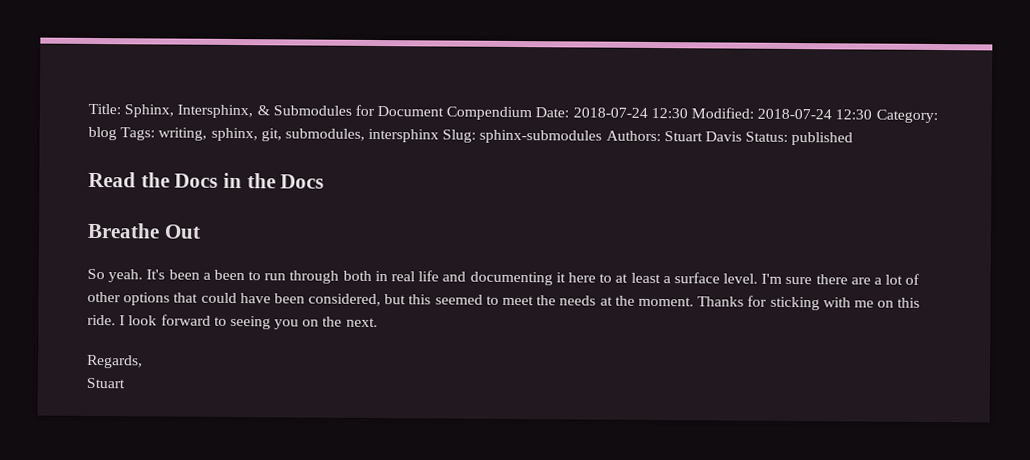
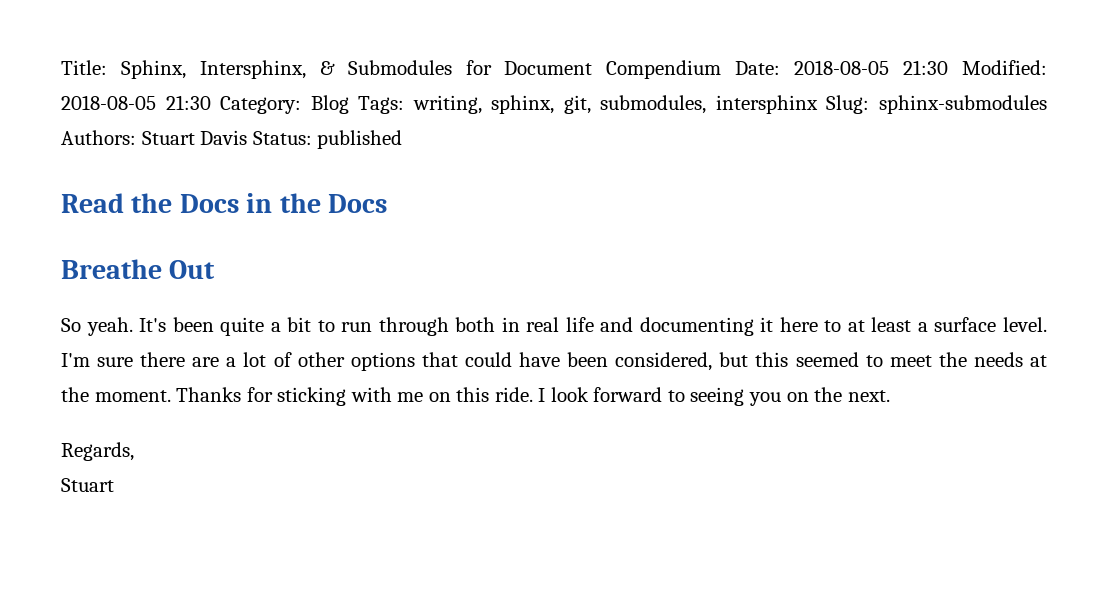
[572,107,938,124] [88,126,117,141] 2018-07-24 12:30 Modified: 2018-07-24 12:30 Category: blog -> [794,60,1047,75] [61,95,349,114] 2018-08-05 21:30 Modified: 2018-08-05 21:30 Category: Blog
[202,269,245,281] a been -> [220,317,312,336] quite a bit

